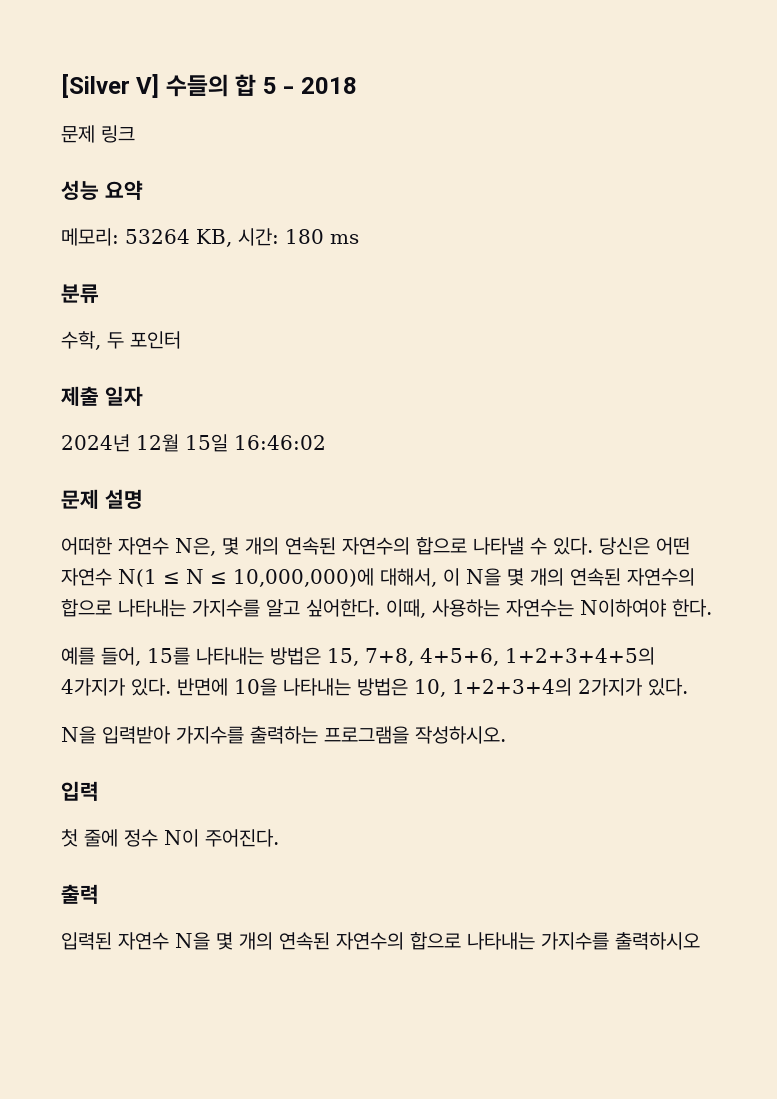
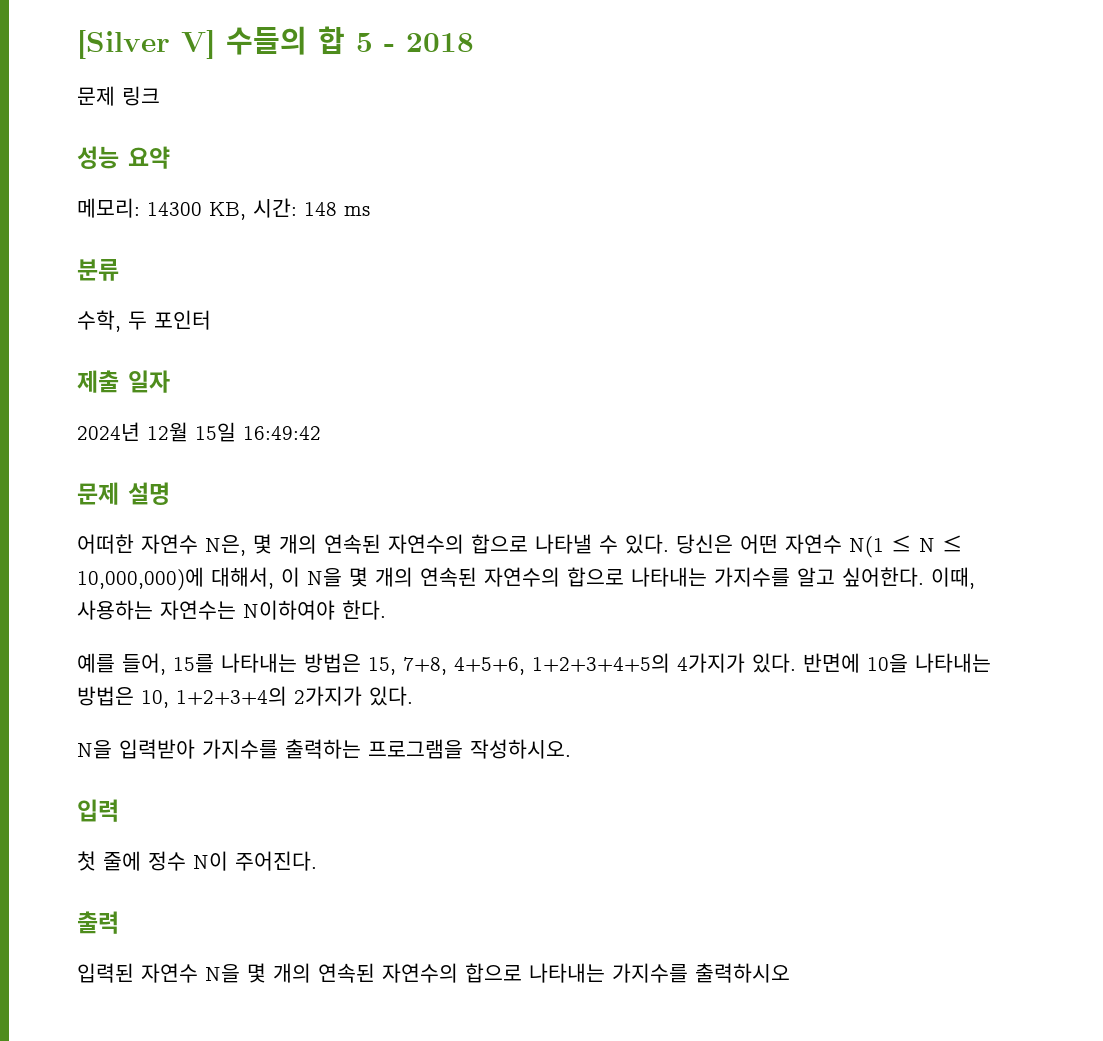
[125,229,190,244] 53264 -> [147,202,202,216] 14300
[285,229,324,244] 180 -> [304,202,337,216] 148
[234,435,326,450] 16:46:02 -> [243,426,321,440] 16:49:42

